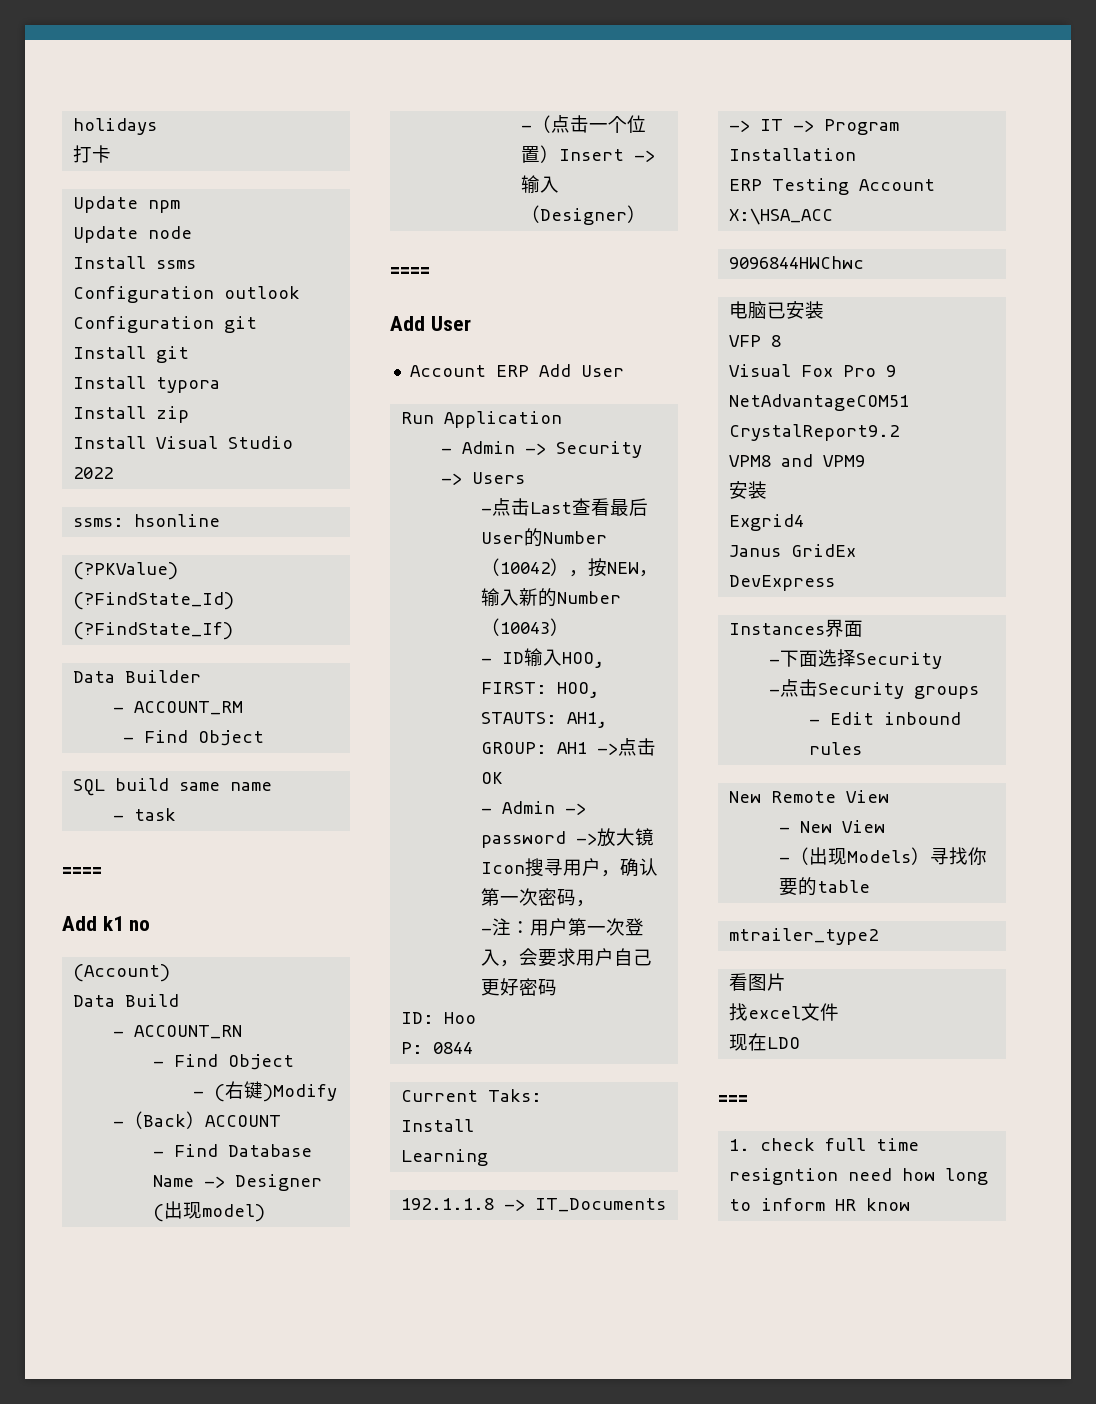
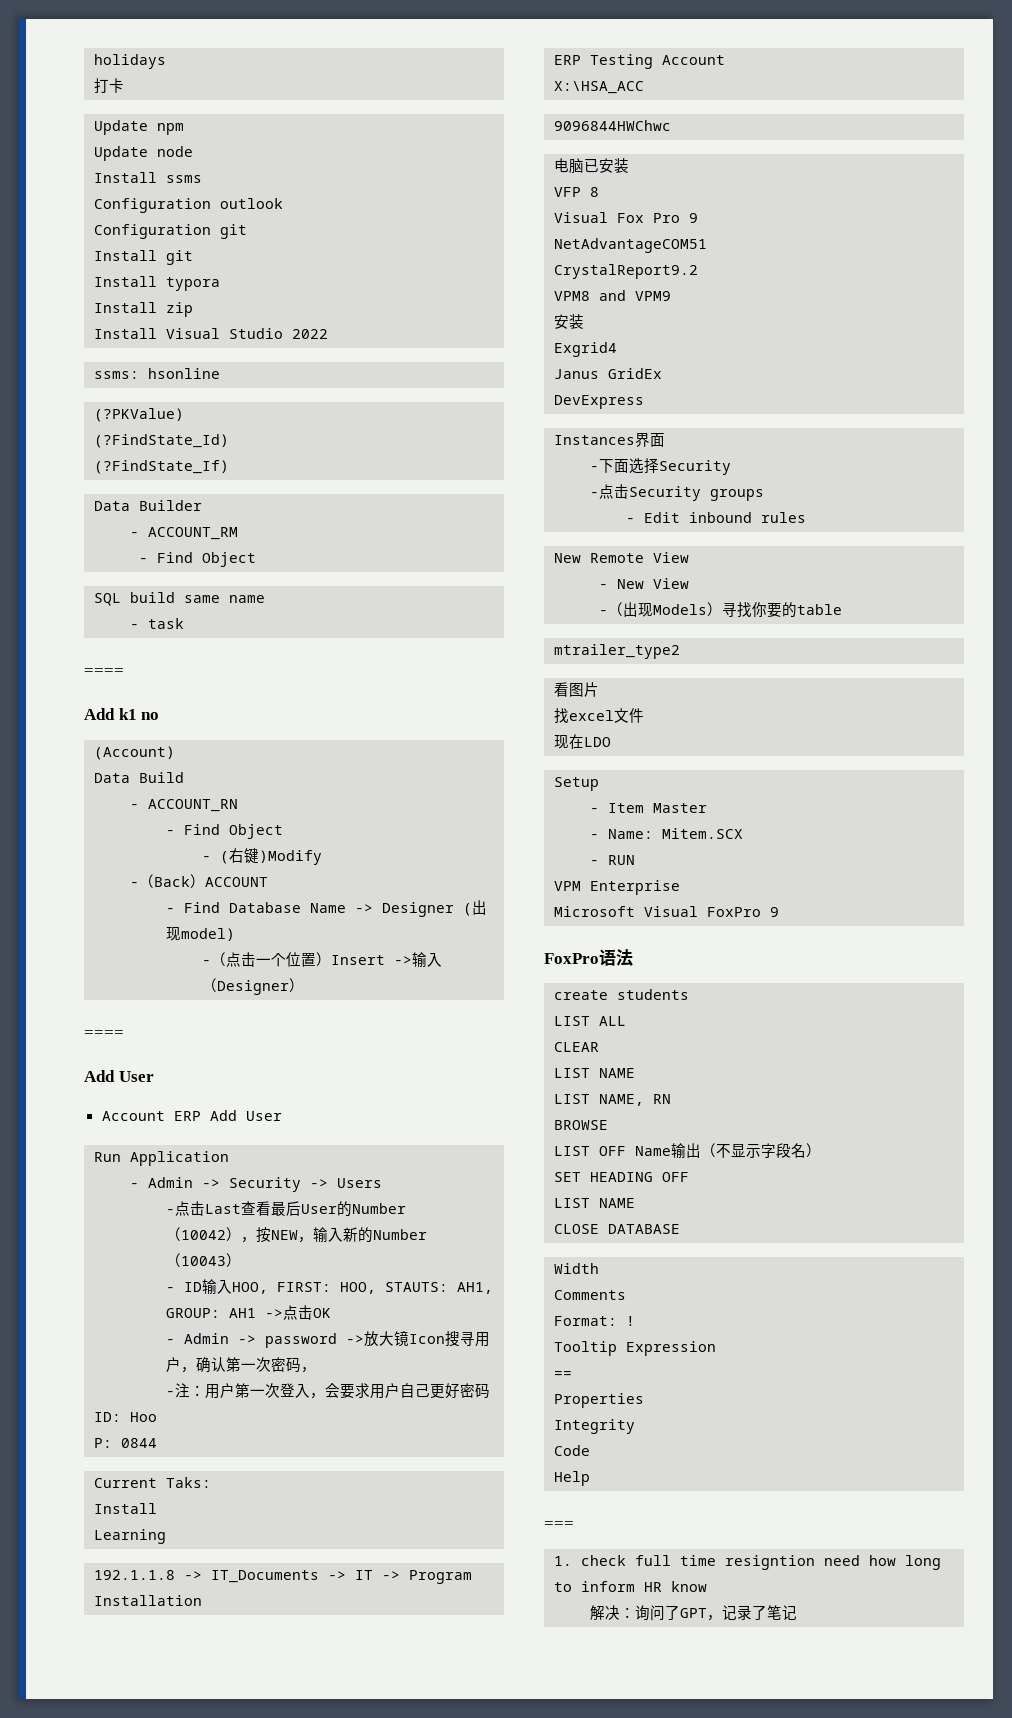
(800, 1043) none -> [553,777,599,791] [589,803,707,813] [589,828,743,839] [589,855,635,865] [553,880,680,895] [553,906,779,917] [544,949,633,966] [553,989,689,1000] [553,1016,626,1026] [553,1042,599,1052] [553,1068,635,1078] [553,1094,671,1106] [553,1120,608,1130] [553,1143,821,1158] [553,1172,689,1182] [553,1198,635,1208] [553,1224,680,1234] [553,1263,599,1274] [553,1290,626,1300] [553,1316,635,1326] [553,1341,716,1356] [553,1371,572,1378] [553,1393,644,1408] [553,1419,635,1434] [553,1445,590,1456] [553,1471,590,1486] // Setup // - Item Master // - Name: Mitem.SCX // - RUN // VPM Enterprise // Microsoft Visual FoxPro 9 // FoxPro语法 // create students // LIST ALL // CLEAR // LIST NAME // LIST NAME, RN // BROWSE // LIST OFF Name输出（不显示字段名） // SET HEADING OFF // LIST NAME // CLOSE DATABASE // Width // Comments // Format: ! // Tooltip Expression // == // Properties // Integrity // Code // Help
(910, 1204) none -> [589,1605,797,1621] // 解决：询问了GPT，记录了笔记

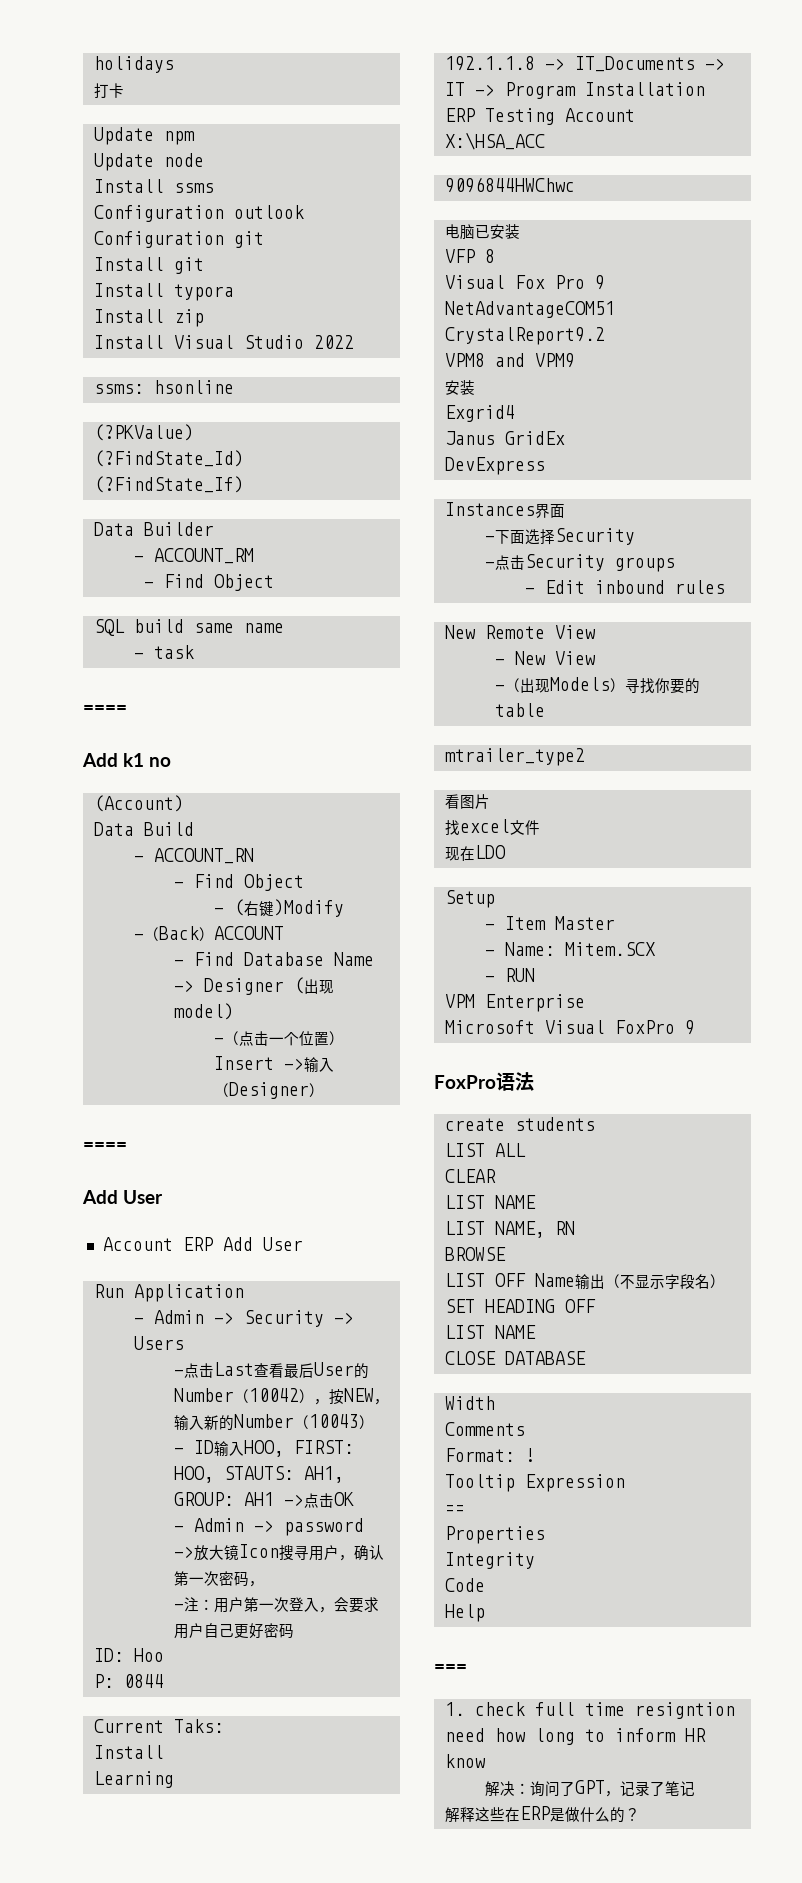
(797, 1612) none -> [444,1806,640,1823] // 解释这些在ERP是做什么的？

